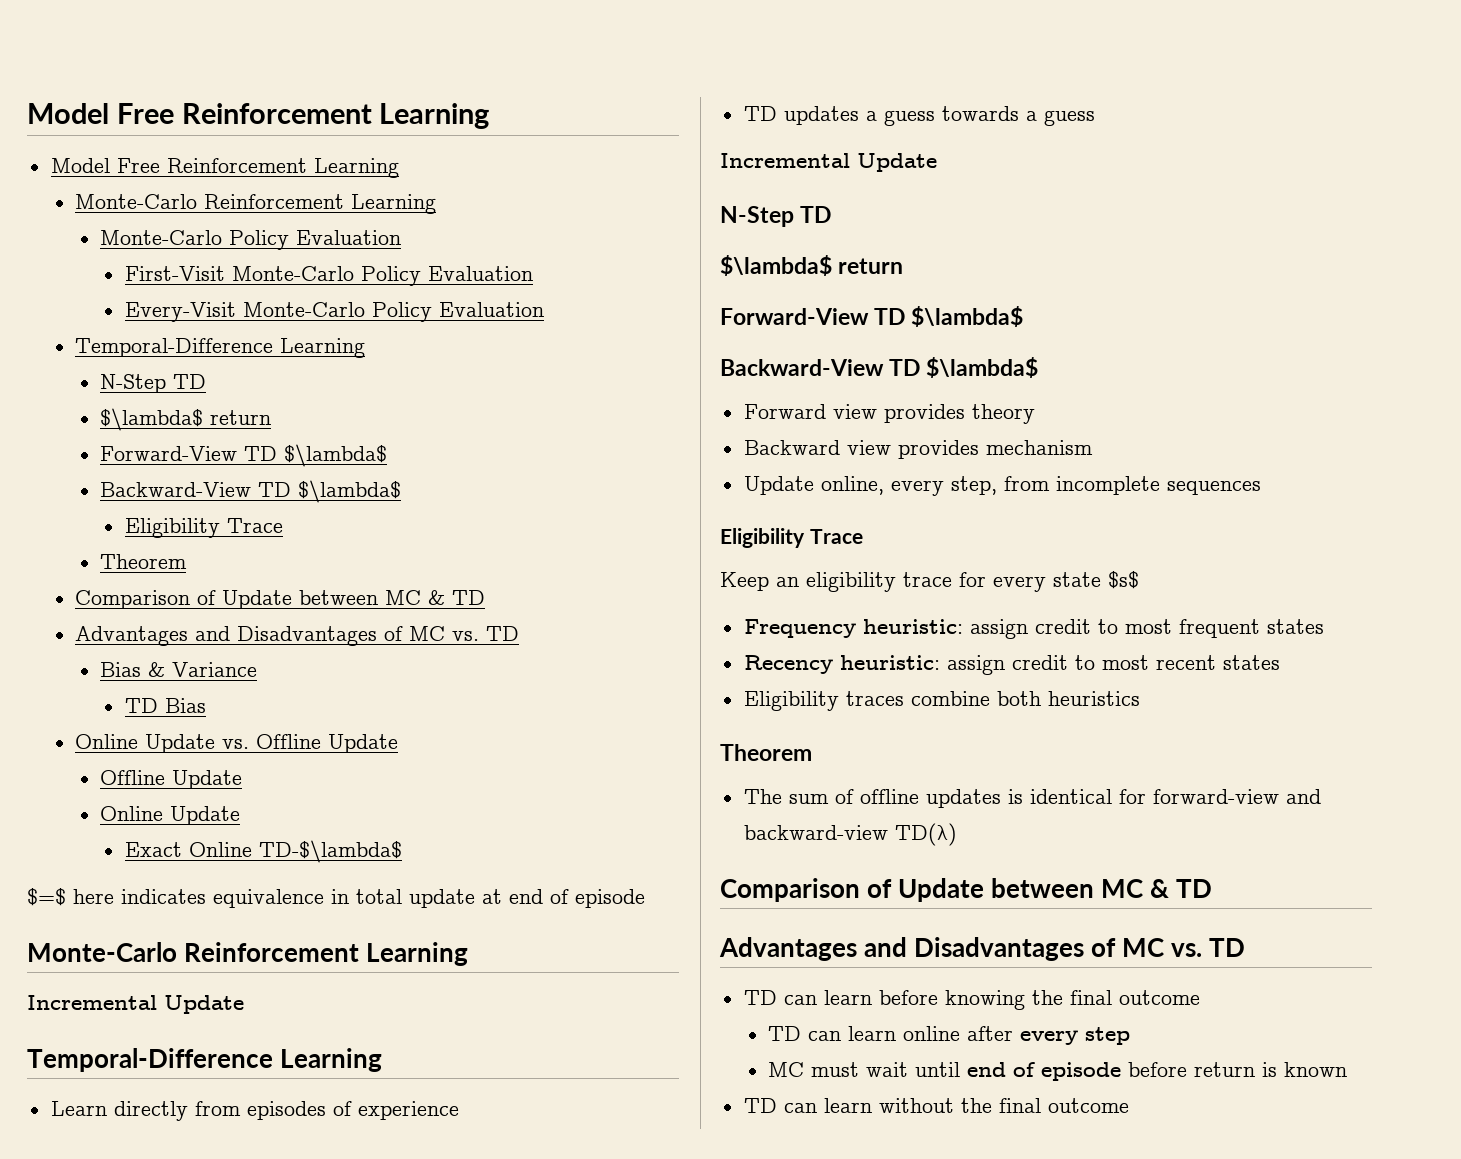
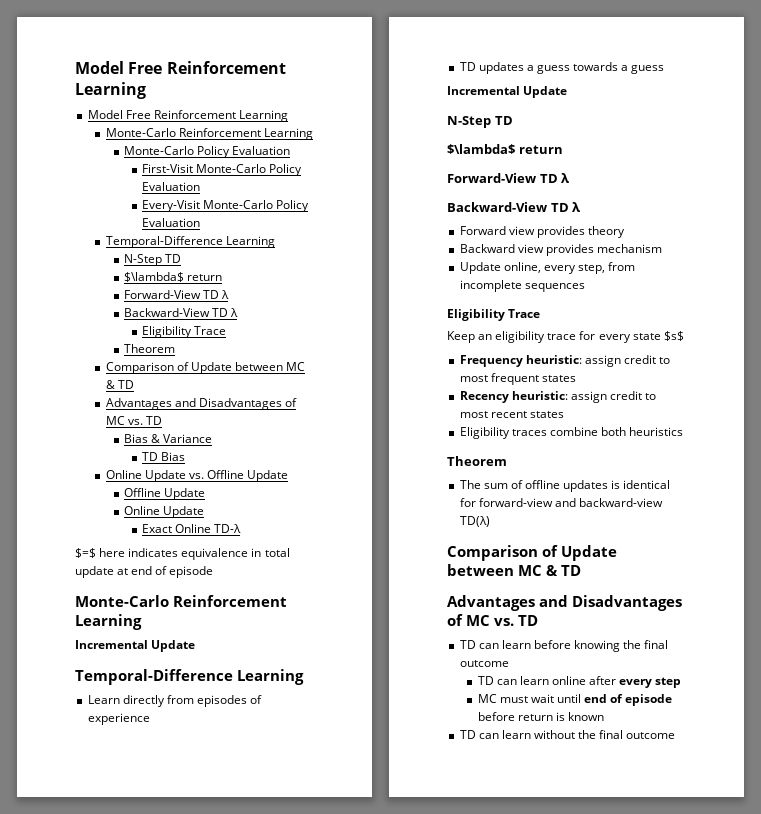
[283,444,387,467] [99,480,401,503] $\lambda$ // Backward-View TD $\lambda$ -> [221,290,230,299] [123,308,239,317] λ // Backward-View TD λ
[258,840,402,863] TD-$\lambda$ -> [214,524,242,533] TD-λ
[911,306,1024,327] [720,357,1039,378] $\lambda$ // Backward-View TD $\lambda$ -> [561,173,570,183] [447,202,581,212] λ // Backward-View TD λ

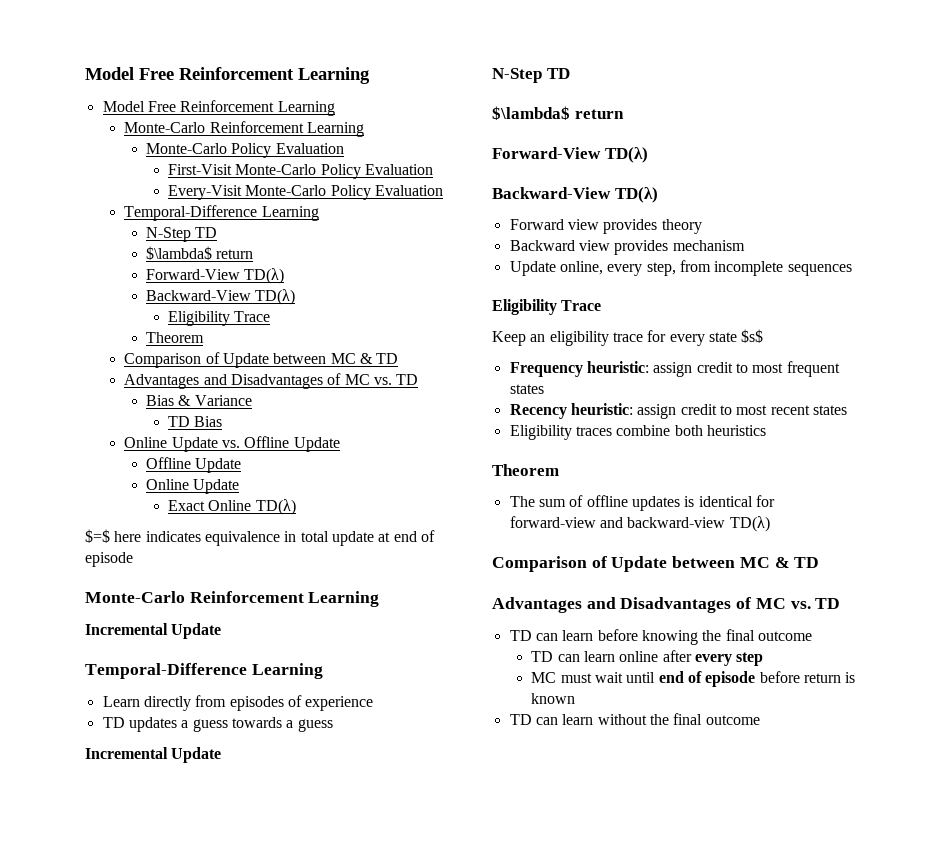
[202,290,230,299] [123,308,239,317] TD λ // Backward-View TD λ -> [244,268,285,284] [146,289,296,305] TD(λ) // Backward-View TD(λ)
[214,524,242,533] TD-λ -> [255,499,296,515] TD(λ)
[539,173,570,183] [447,202,581,212] TD λ // Backward-View TD λ -> [604,147,648,163] [492,187,658,203] TD(λ) // Backward-View TD(λ)

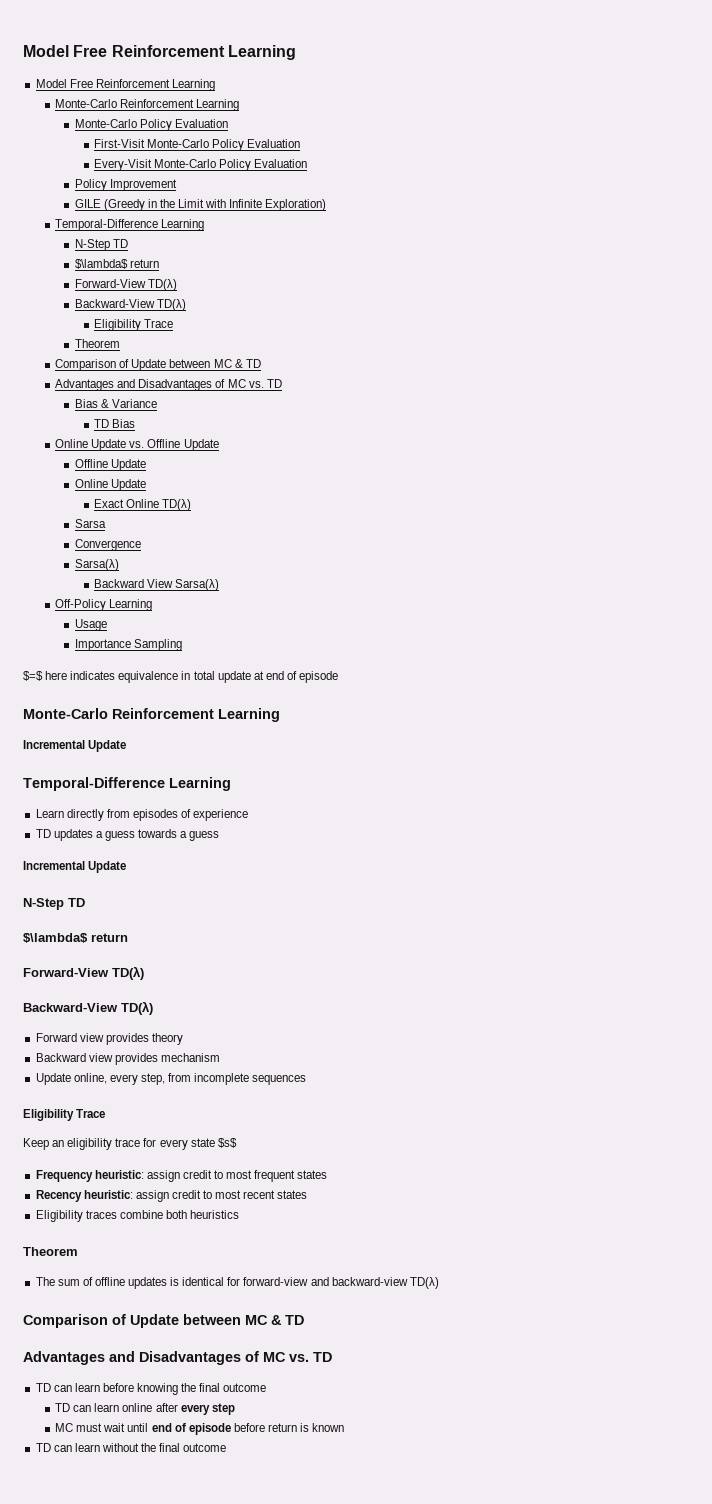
(443, 190) none -> [74,179,177,191] [74,199,327,211] // Policy Improvement // GILE (Greedy in the Limit with Infinite Exploration)
(296, 507) none -> [74,519,106,528] [74,539,141,551] [74,559,119,571] [93,579,220,591] [55,599,153,611] [74,619,107,631] [74,639,182,651] // Sarsa // Convergence // Sarsa(λ) // Backward View Sarsa(λ) // Off-Policy Learning // Usage // Importance Sampling

